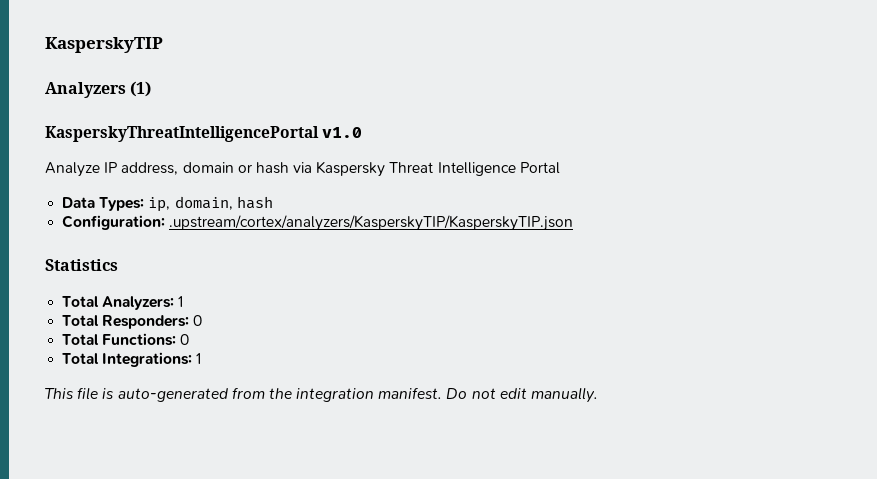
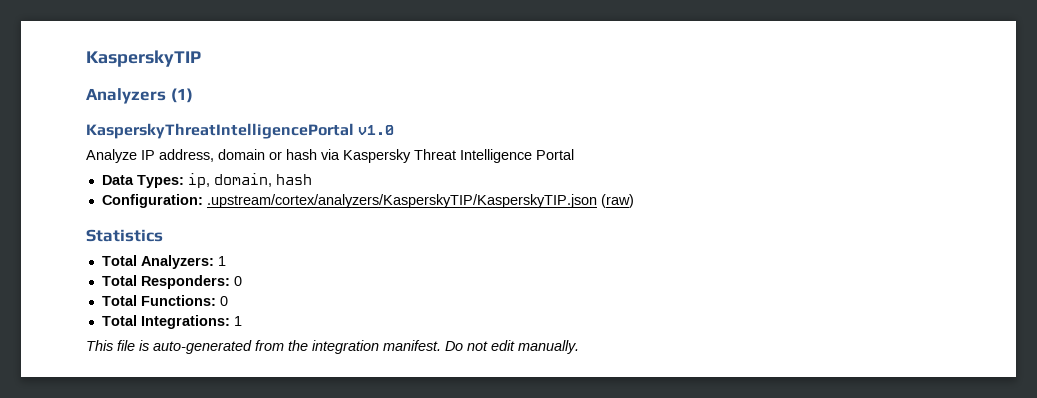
(574, 223) none -> [600,194,634,208] (raw)

